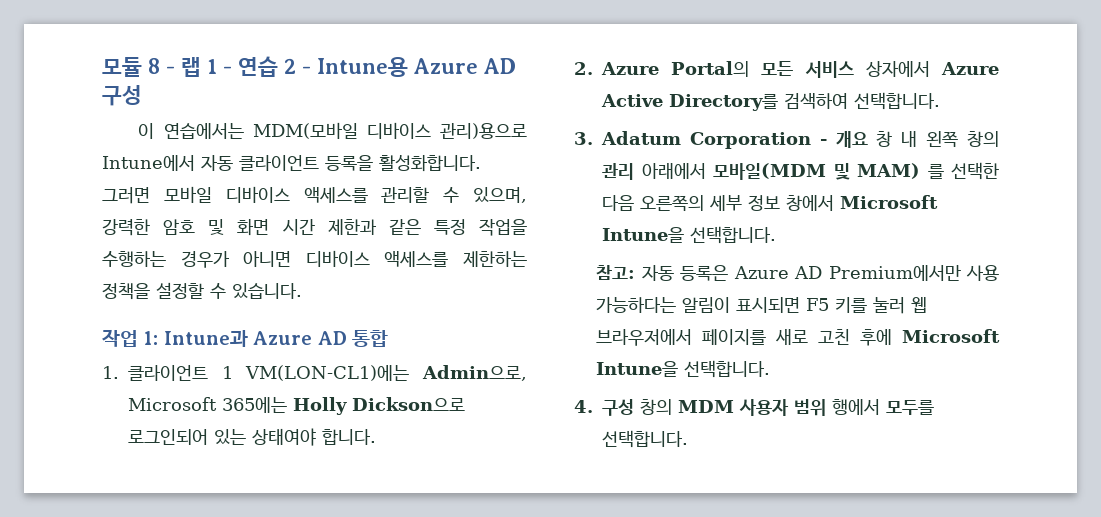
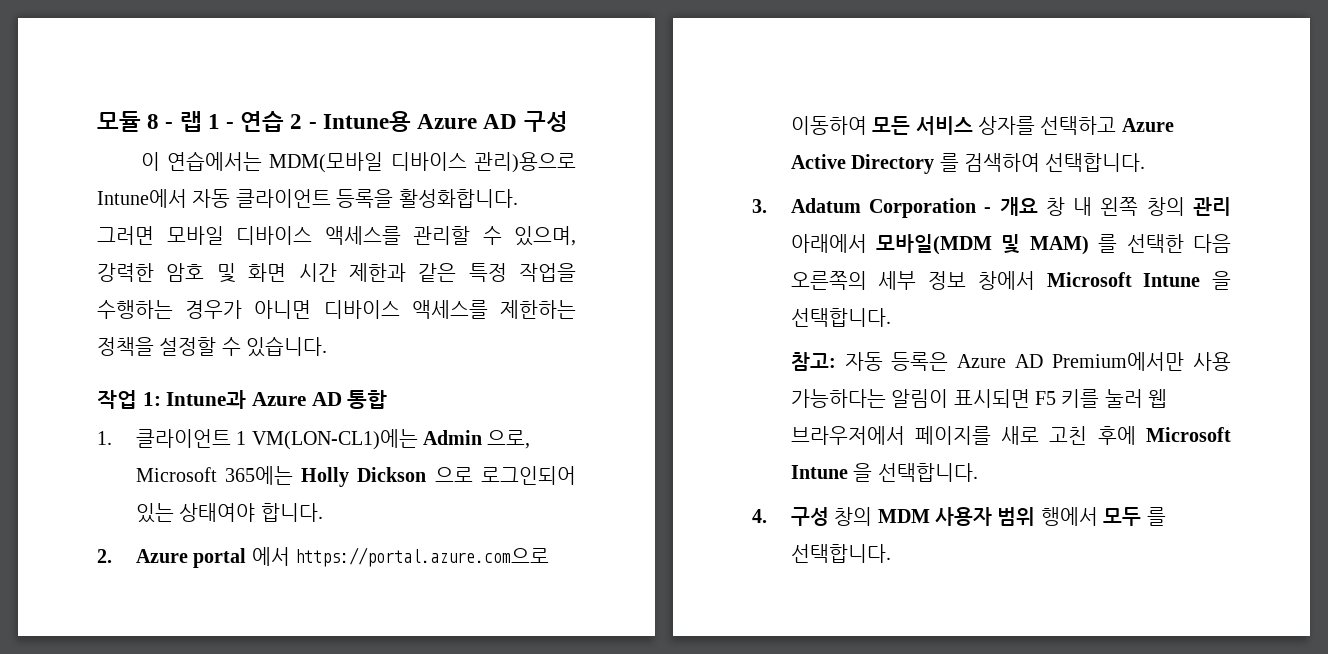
[422,365,527,381] Admin으로, -> [422,430,531,449] Admin 으로,
[352,397,465,411] Dickson으로 -> [357,467,473,482] Dickson 으로
[671,61,999,78] [601,94,778,111] Portal의 모든 서비스 상자에서 Azure Active Directory를 -> [193,547,549,568] [790,116,1174,135] [790,153,959,174] portal 에서 https://portal.azure.com으로 이동하여 모든 서비스 상자를 선택하고 Azure Active Directory 를
[602,227,684,243] Intune을 -> [1143,271,1231,290] Intune 을
[596,361,679,377] Intune을 -> [790,463,873,482] Intune 을
[886,400,934,415] 모두를 -> [1103,507,1166,526] 모두 를

